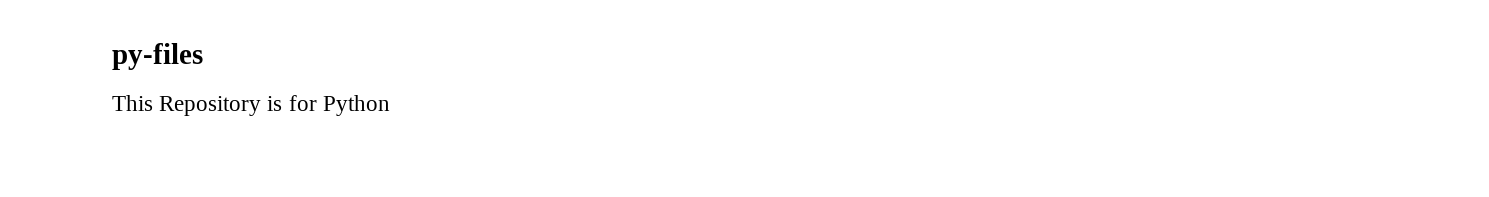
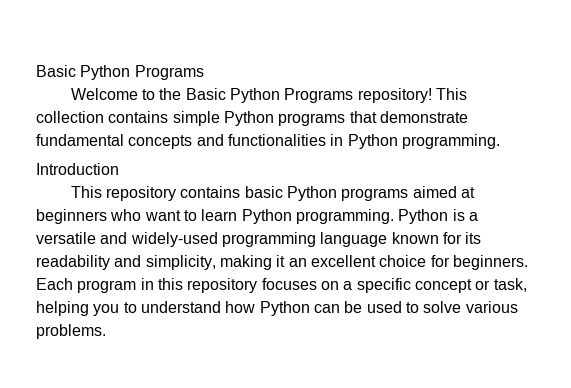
[112,43,203,70] [112,95,390,116] py-files // This Repository is for Python -> [36,65,204,80] [70,88,467,103] [36,111,468,126] [36,134,500,149] [36,163,119,175] [70,186,475,201] [36,209,478,224] [36,232,482,247] [36,255,528,270] [36,278,527,293] [36,301,518,316] [36,324,106,339] Basic Python Programs // Welcome to the Basic Python Programs repository! This collection contains simple Python programs that demonstrate fundamental concepts and functionalities in Python programming. // Introduction // This repository contains basic Python programs aimed at beginners who want to learn Python programming. Python is a versatile and widely-used programming language known for its readability and simplicity, making it an excellent choice for beginners. Each program in this repository focuses on a specific concept or task, helping you to understand how Python can be used to solve various problems.

